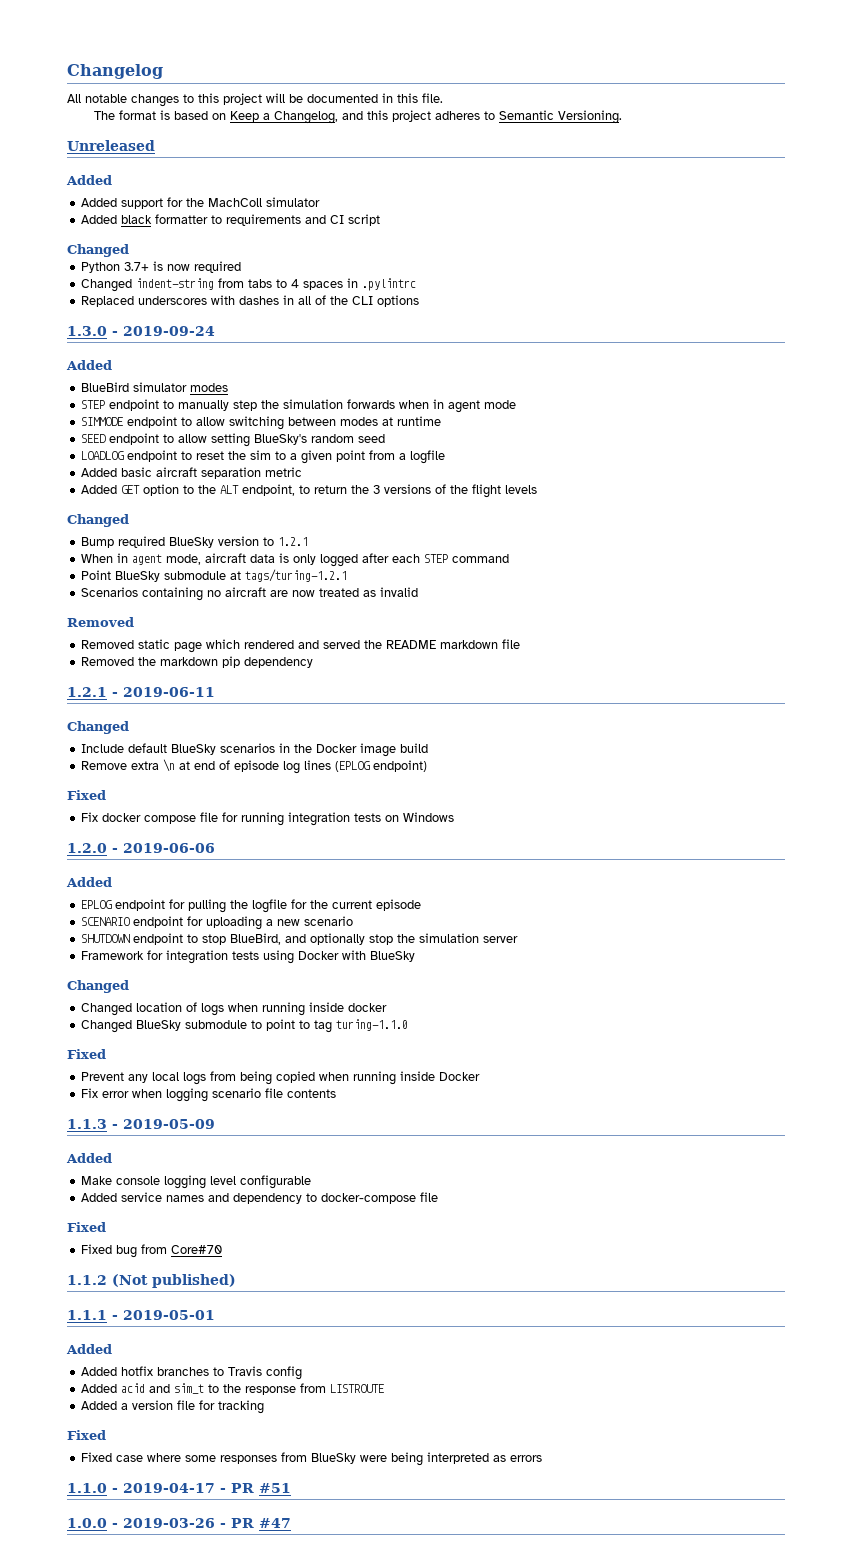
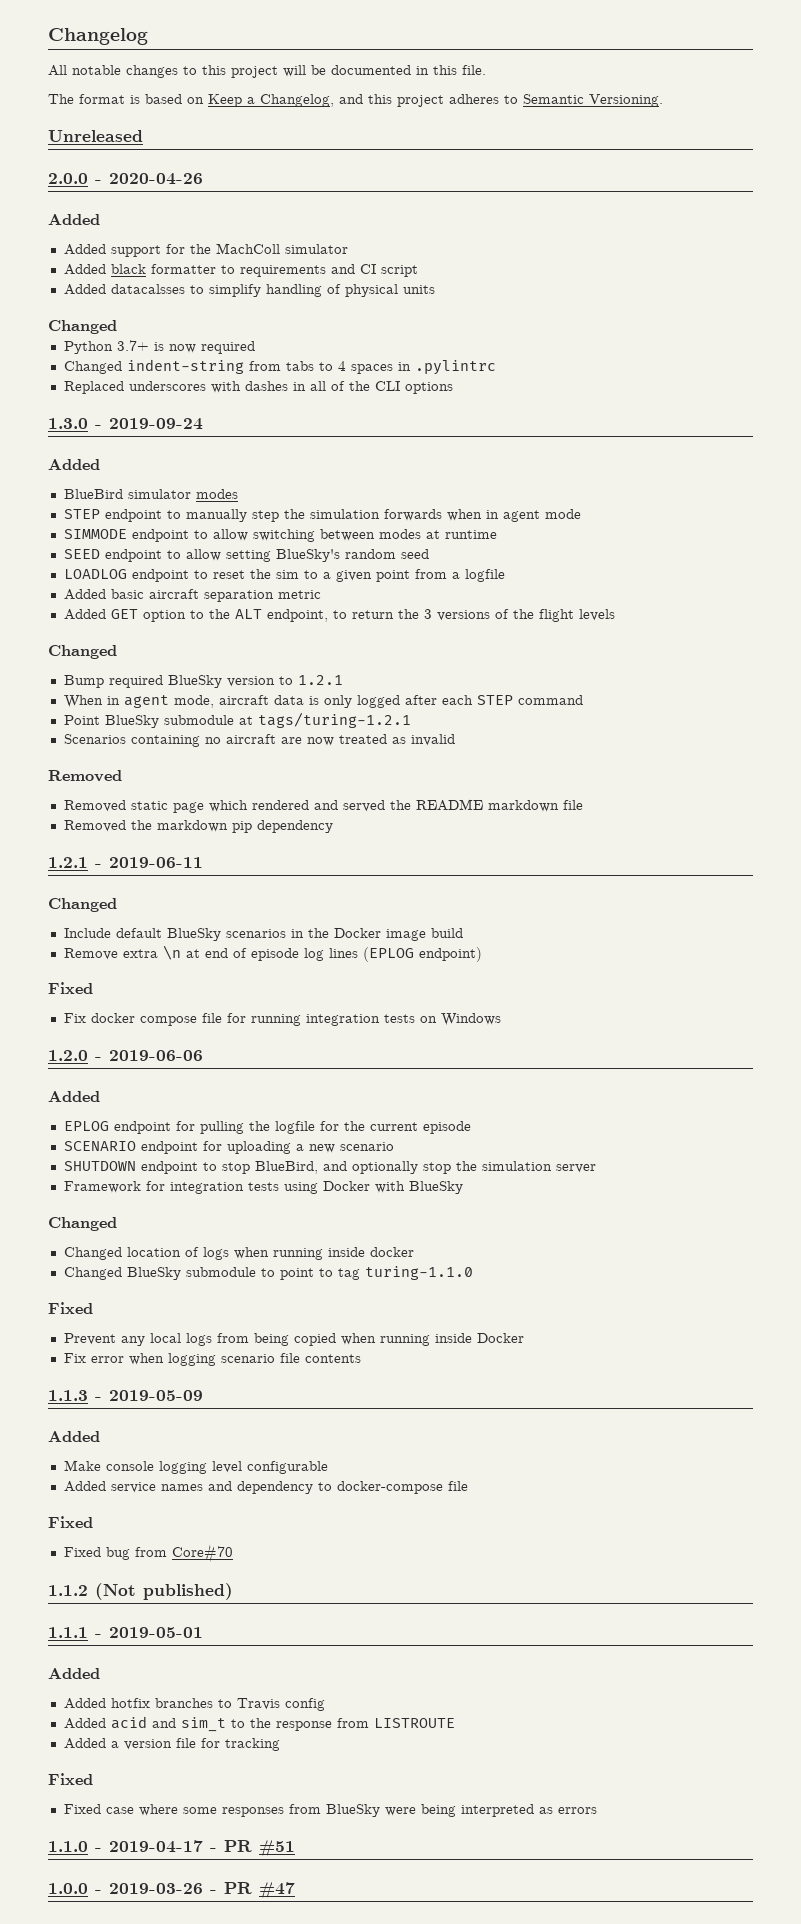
(155, 145) none -> [48,173,203,185] // 2.0.0 - 2020-04-26
(381, 220) none -> [63,284,435,297] // Added datacalsses to simplify handling of physical units

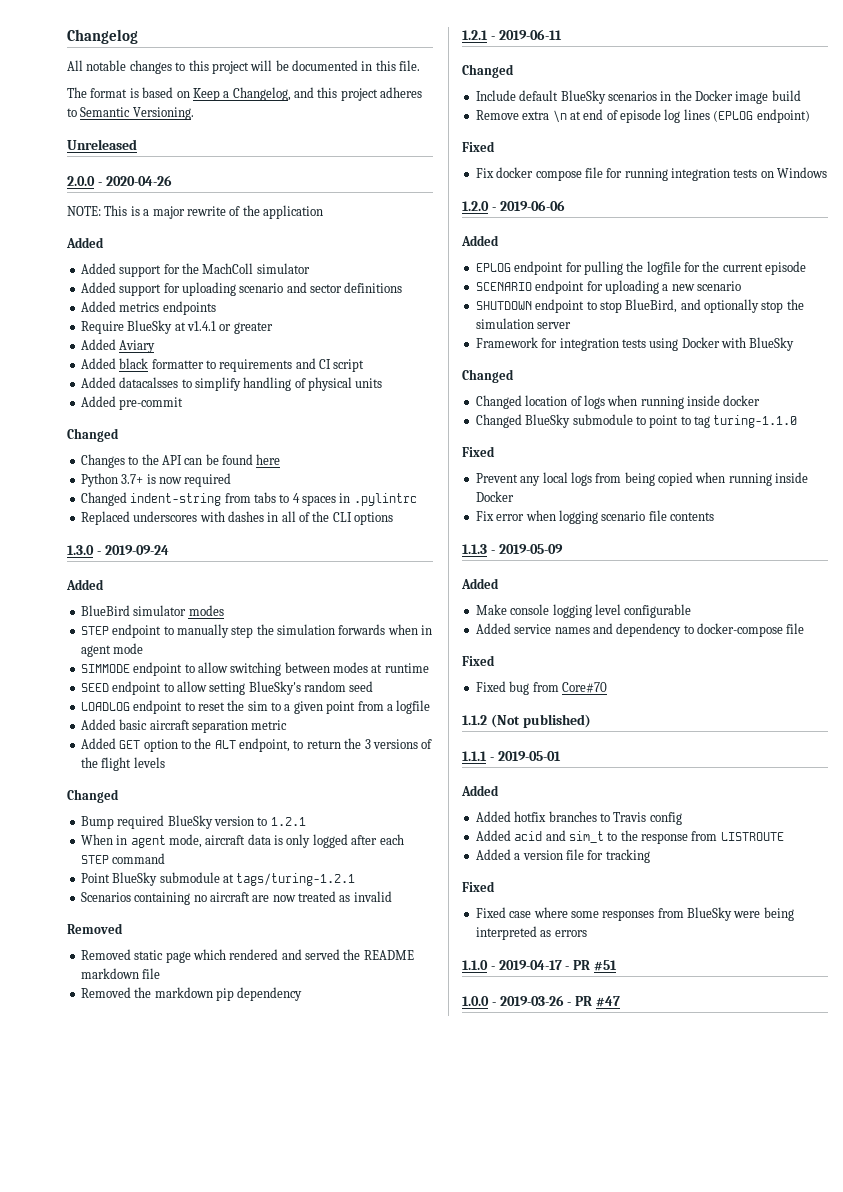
(203, 179) none -> [67,205,323,219] // NOTE: This is a major rewrite of the application
(348, 249) none -> [80,282,403,296] [80,301,216,315] [80,320,273,334] [80,339,156,353] // Added support for uploading scenario and sector definitions // Added metrics endpoints // Require BlueSky at v1.4.1 or greater // Added Aviary
[48,320,117,334] // Changed -> [80,396,184,410] [67,428,119,442] [80,454,281,468] // Added pre-commit // Changed // Changes to the API can be found here

